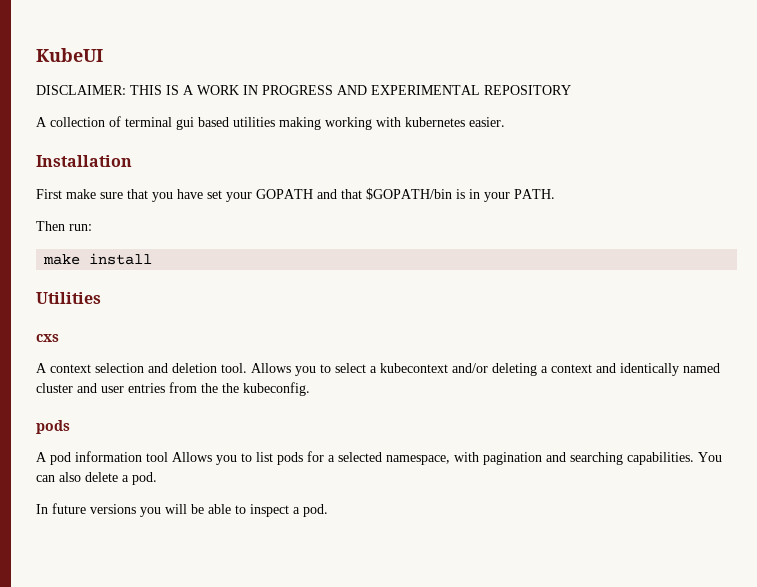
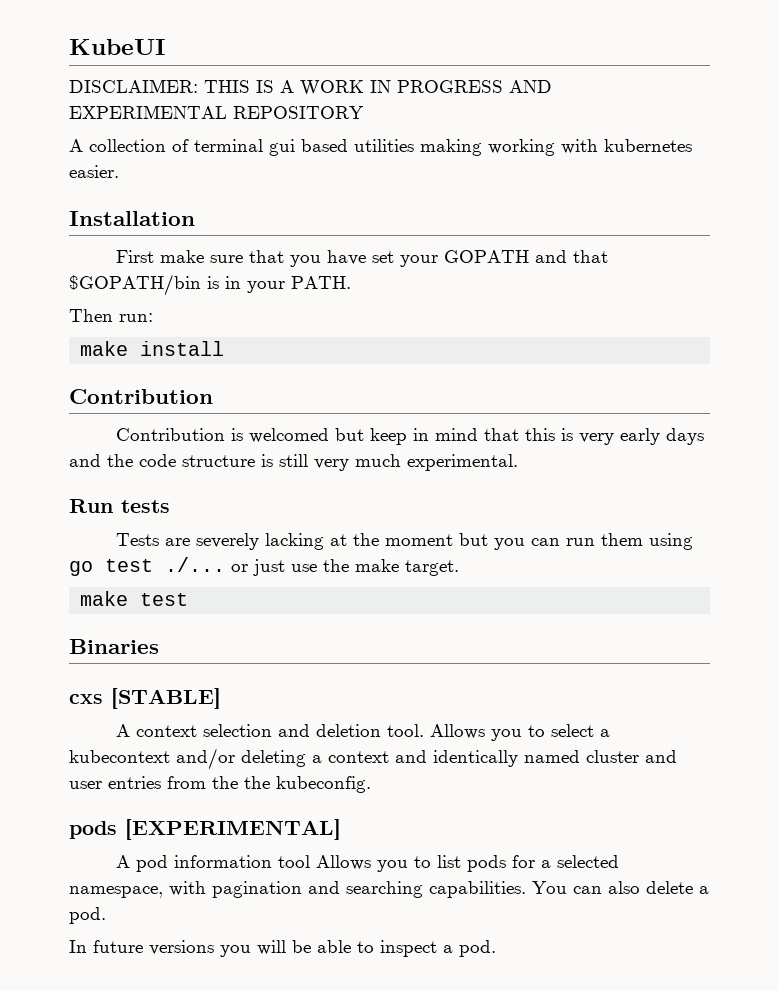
[36,292,101,304] Utilities -> [69,389,213,404] [116,428,705,445] [69,454,518,471] [69,499,170,513] [116,533,694,550] [69,557,459,576] [80,591,189,606] [69,639,159,654] Contribution // Contribution is welcomed but keep in mind that this is very early days and the code structure is still very much experimental. // Run tests // Tests are severely lacking at the moment but you can run them using go test ./... or just use the make target. // make test // Binaries
(59, 338) none -> [111,688,221,709] [STABLE]
(70, 427) none -> [125,819,341,840] [EXPERIMENTAL]

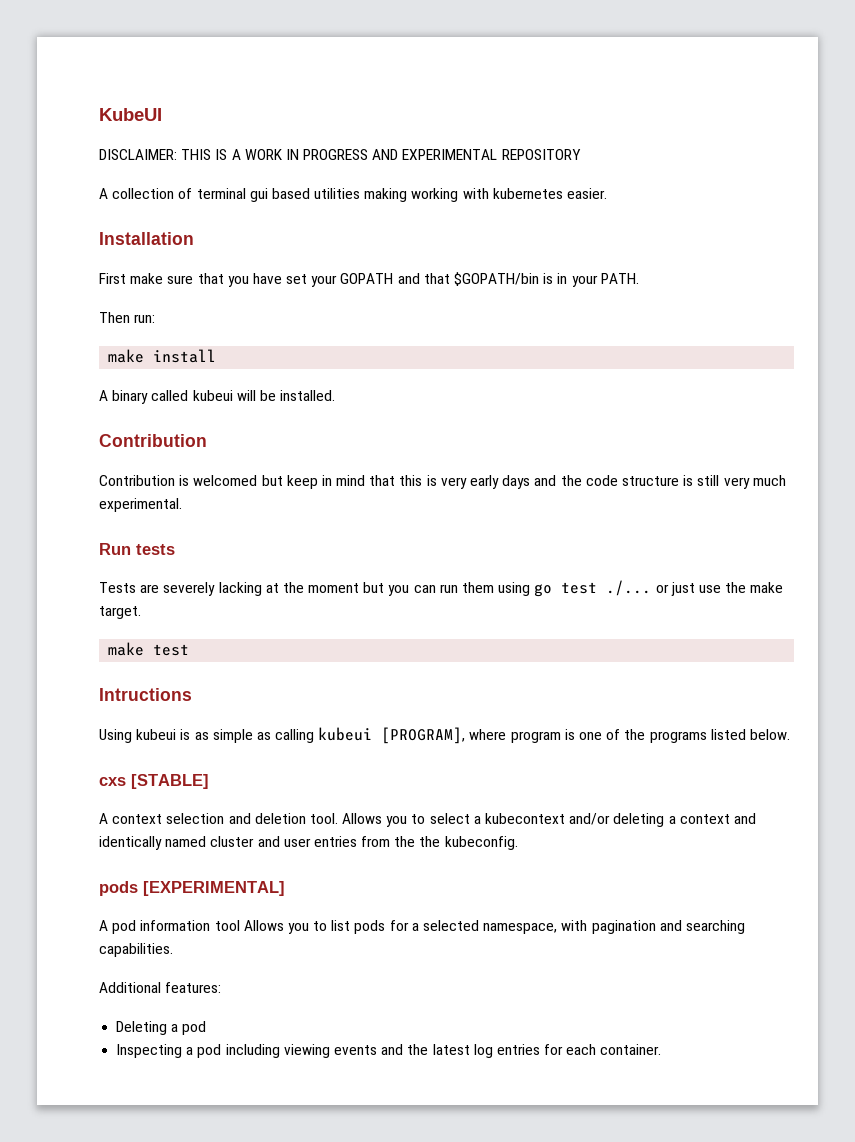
(225, 348) none -> [99,390,336,404] // A binary called kubeui will be installed.
[69,639,159,654] Binaries -> [99,688,192,701] [99,727,790,744] Intructions // Using kubeui is as simple as calling kubeui [PROGRAM], where program is one of the programs listed below.
[532,881,709,894] [69,907,106,924] [69,940,496,957] You can also delete a pod. // In future versions you will be able to inspect a pod. -> [99,982,222,993] [116,1021,207,1035] [116,1044,662,1058] // Additional features: // Deleting a pod // Inspecting a pod including viewing events and the latest log entries for each container.

